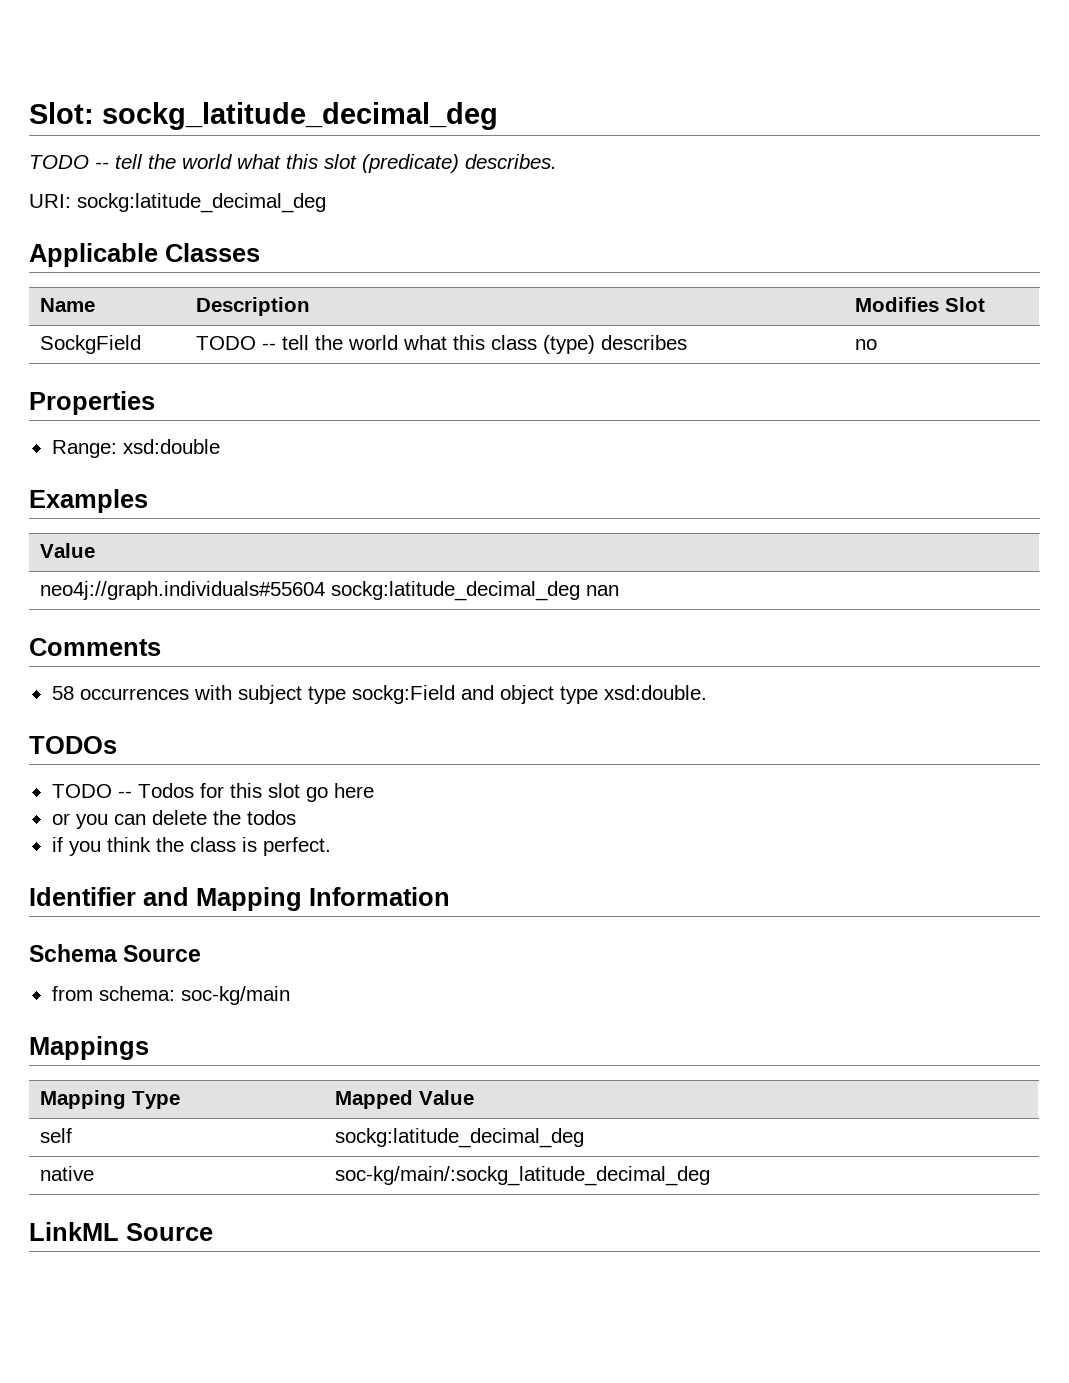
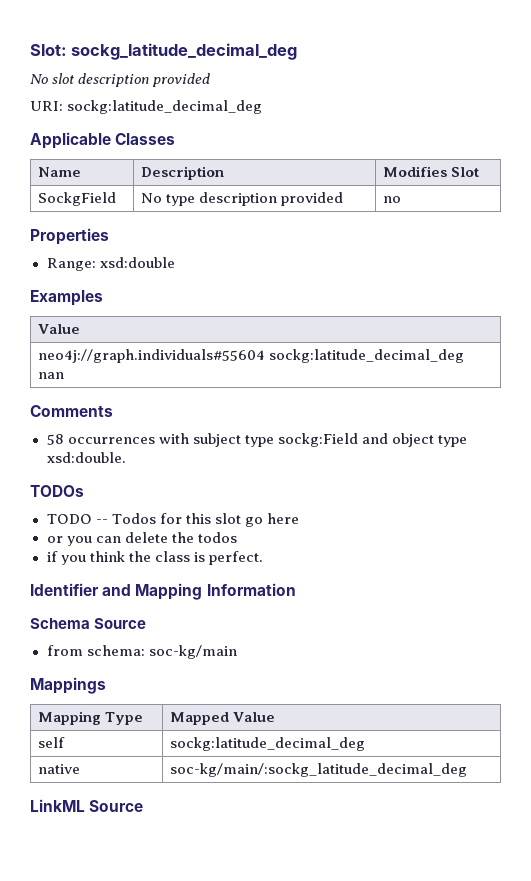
[29,154,557,173] TODO -- tell the world what this slot (predicate) describes. -> [30,73,211,87] No slot description provided
[196,335,688,354] TODO -- tell the world what this class (type) describes -> [140,192,343,206] No type description provided

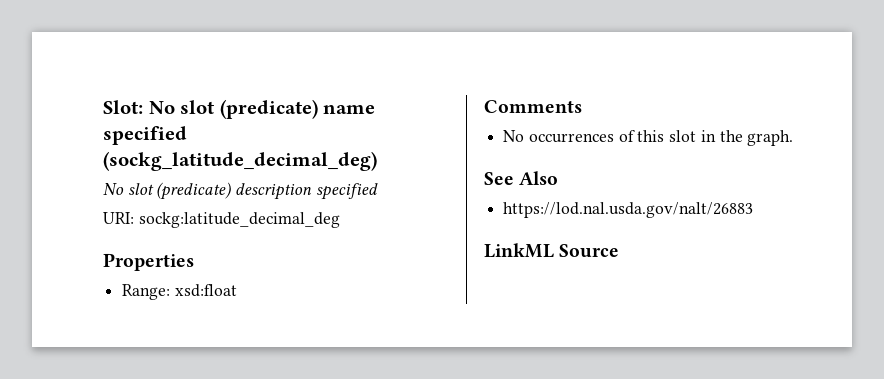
[71,43,298,60] [30,73,211,87] sockg_latitude_decimal_deg // No slot description provided -> [148,99,376,119] [103,126,187,145] [103,151,377,171] [103,182,378,200] No slot (predicate) name specified (sockg_latitude_decimal_deg) // No slot (predicate) description specified
[30,132,176,149] [37,167,81,177] [140,166,224,180] [382,166,479,177] [37,192,116,206] [140,192,343,206] [382,196,401,203] [30,228,109,245] [46,257,175,271] [30,290,103,306] [37,324,80,334] [37,349,464,363] [37,372,64,379] [30,405,113,417] [46,433,467,447] [46,452,126,463] [30,485,84,497] [46,513,299,527] [46,532,237,546] [46,551,263,565] [30,583,296,600] [30,618,147,629] [46,645,237,659] [30,677,106,694] [37,711,143,725] [169,712,275,725] [37,737,65,748] [169,737,365,751] [37,764,80,774] [169,763,467,777] Applicable Classes // Name | Description | Modifies Slot // SockgField | No type description provided | no // Properties // Range: xsd:double // Examples // Value // neo4j://graph.individuals#55604 sockg:latitude_decimal_deg nan // Comments // 58 occurrences with subject type sockg:Field and object type xsd:double. // TODOs // TODO -- Todos for this slot go here // or you can delete the todos // if you think the class is perfect. // Identifier and Mapping Information // Schema Source // from schema: soc-kg/main // Mappings // Mapping Type | Mapped Value // self | sockg:latitude_decimal_deg // native | soc-kg/main/:sockg_latitude_decimal_deg -> [103,253,194,271] [122,284,237,300] [484,100,582,113] [503,130,794,146] [484,171,559,185] [503,202,754,218] Properties // Range: xsd:float // Comments // No occurrences of this slot in the graph. // See Also // https://lod.nal.usda.gov/nalt/26883

